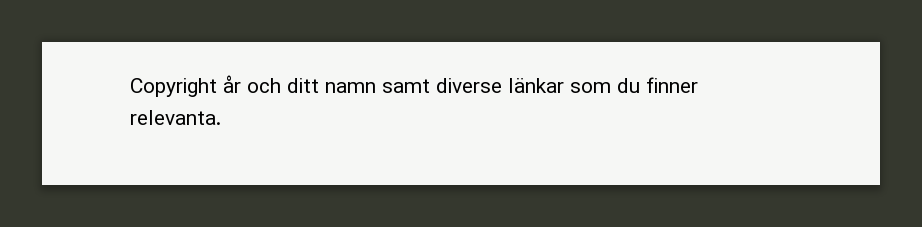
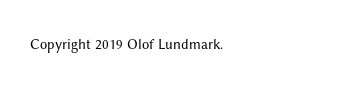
[223,75,698,93] [130,110,221,125] år och ditt namn samt diverse länkar som du finner relevanta. -> [95,39,223,50] 2019 Olof Lundmark.

